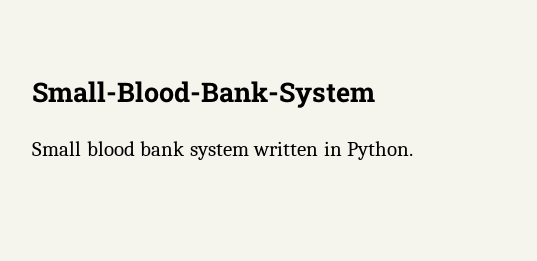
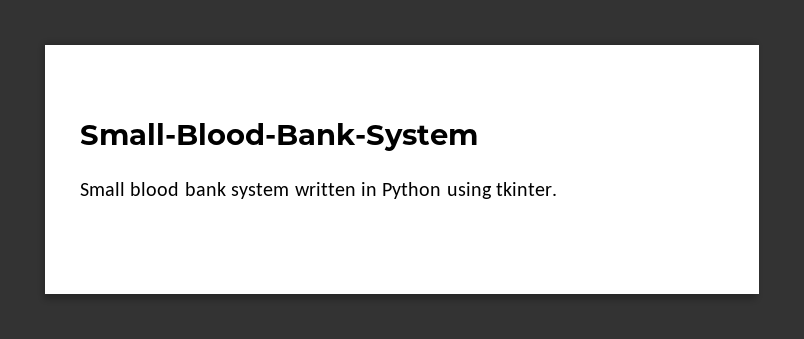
[347,141,414,160] Python. -> [382,182,558,199] Python using tkinter.

